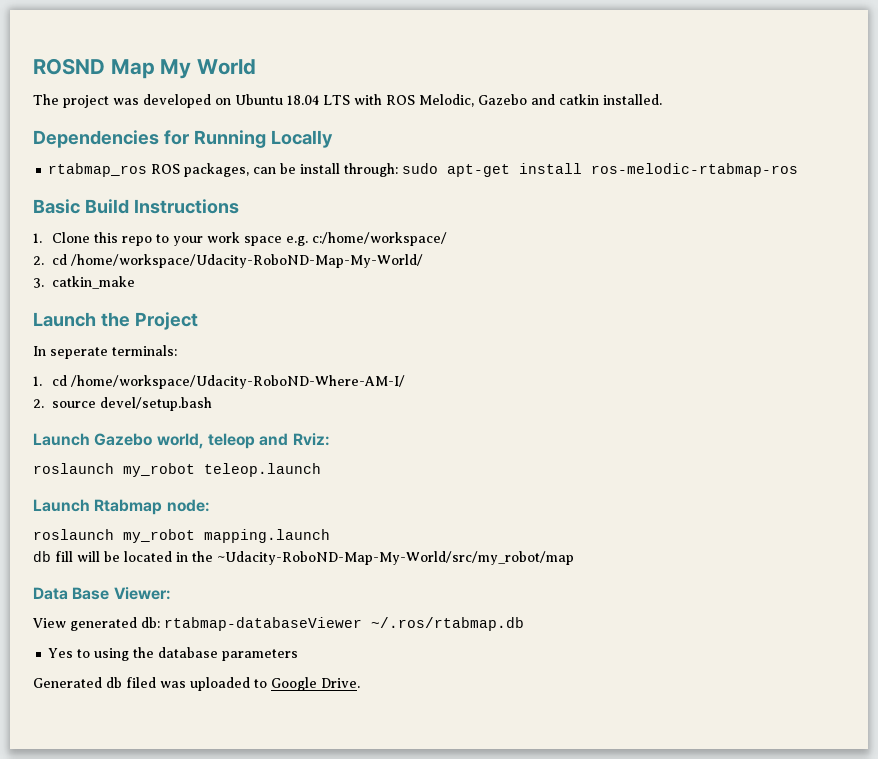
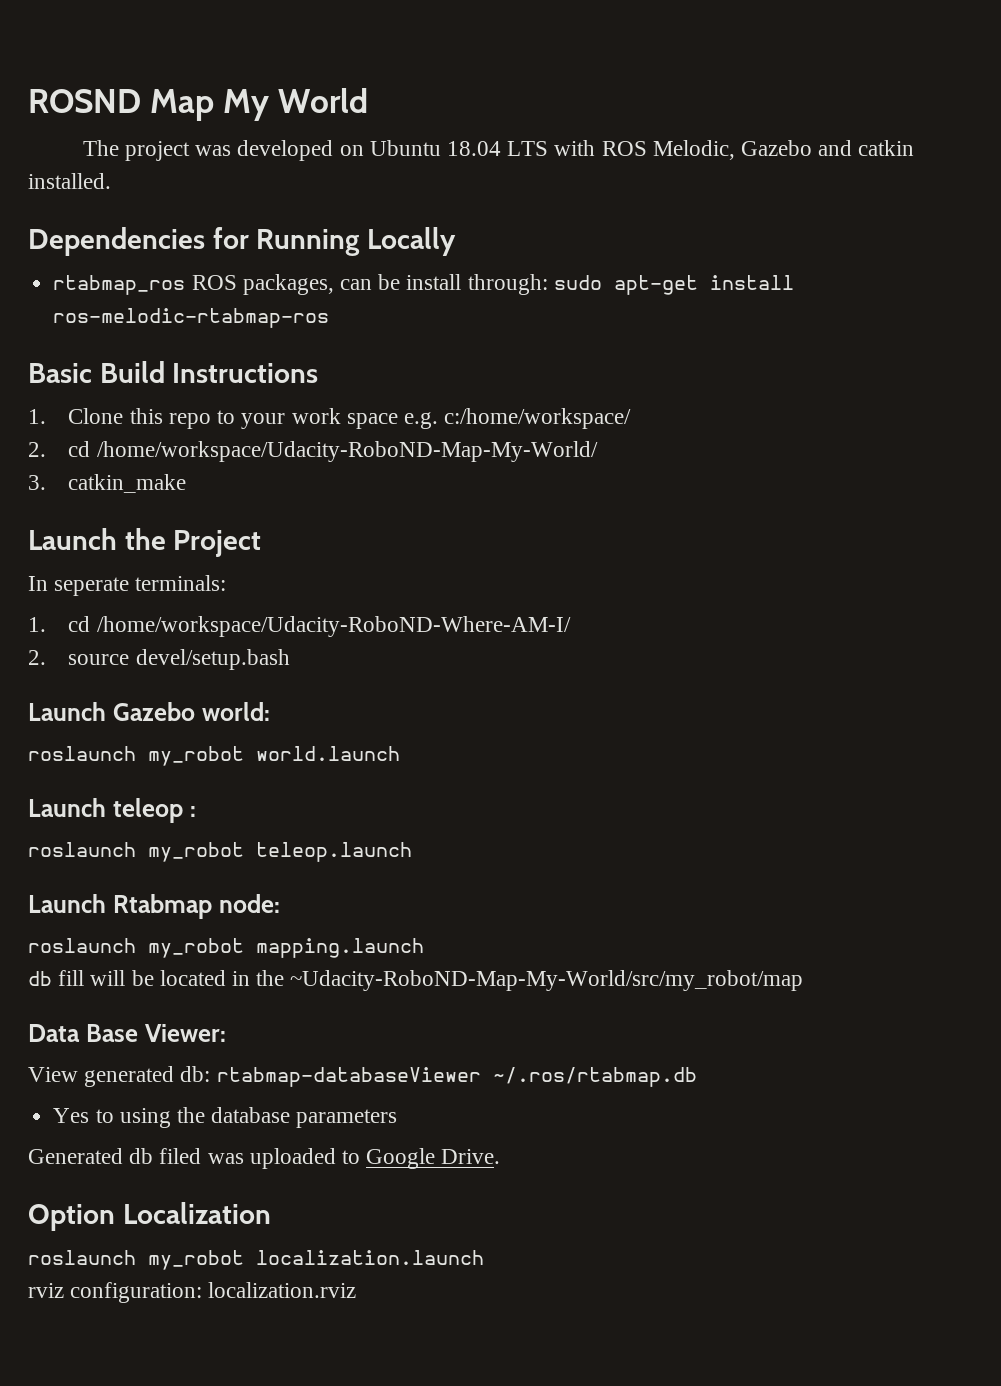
[156,433,330,449] world, teleop and Rviz: -> [201,702,270,721] [28,746,400,766] [28,798,196,823] world: // roslaunch my_robot world.launch // Launch teleop :
(360, 683) none -> [28,1202,271,1231] [28,1250,484,1270] [28,1282,357,1303] // Option Localization // roslaunch my_robot localization.launch // rviz configuration: localization.rviz

